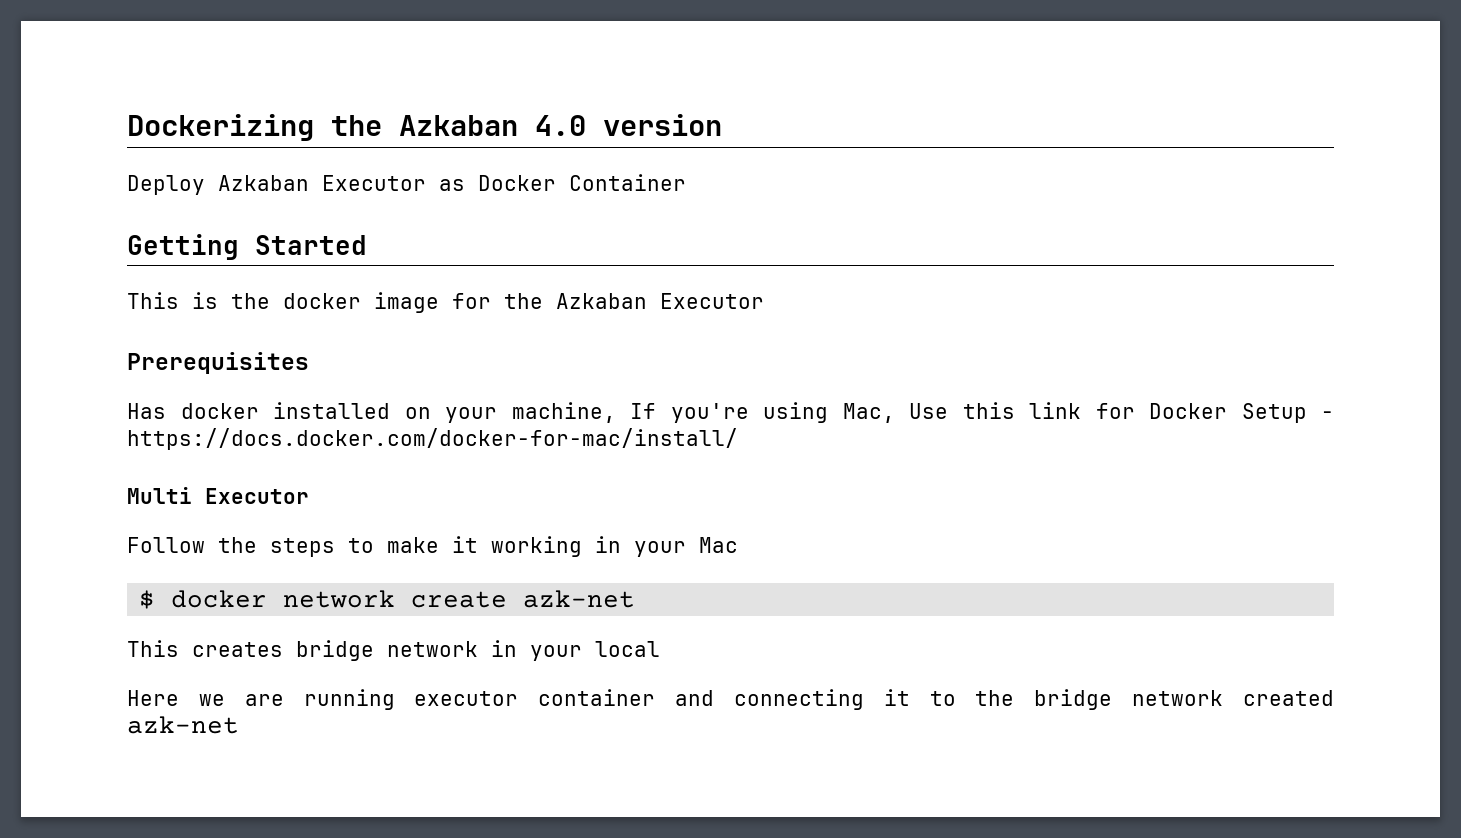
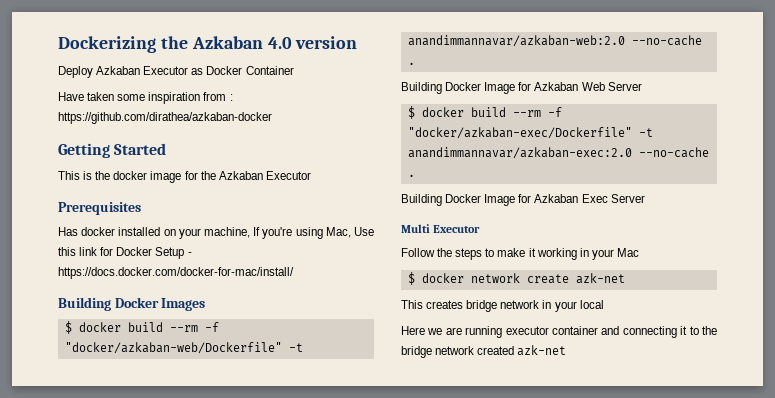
(686, 182) none -> [58,92,233,104] [58,112,272,124] // Have taken some inspiration from : https://github.com/dirathea/azkaban-docker
(738, 439) none -> [58,297,206,311] [64,321,219,334] [64,342,303,354] [407,35,702,47] [407,62,415,65] [401,82,642,94] [407,106,562,119] [407,127,653,139] [407,147,709,159] [407,174,415,177] [401,194,645,206] // Building Docker Images // $ docker build --rm -f "docker/azkaban-web/Dockerfile" -t anandimmannavar/azkaban-web:2.0 --no-cache . // Building Docker Image for Azkaban Web Server // $ docker build --rm -f "docker/azkaban-exec/Dockerfile" -t anandimmannavar/azkaban-exec:2.0 --no-cache . // Building Docker Image for Azkaban Exec Server

